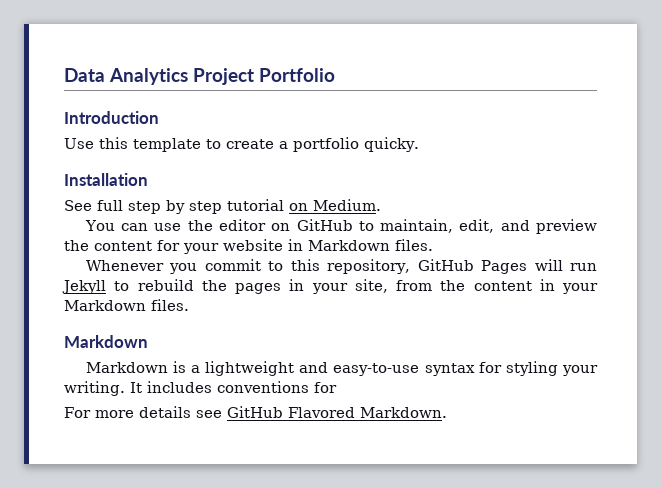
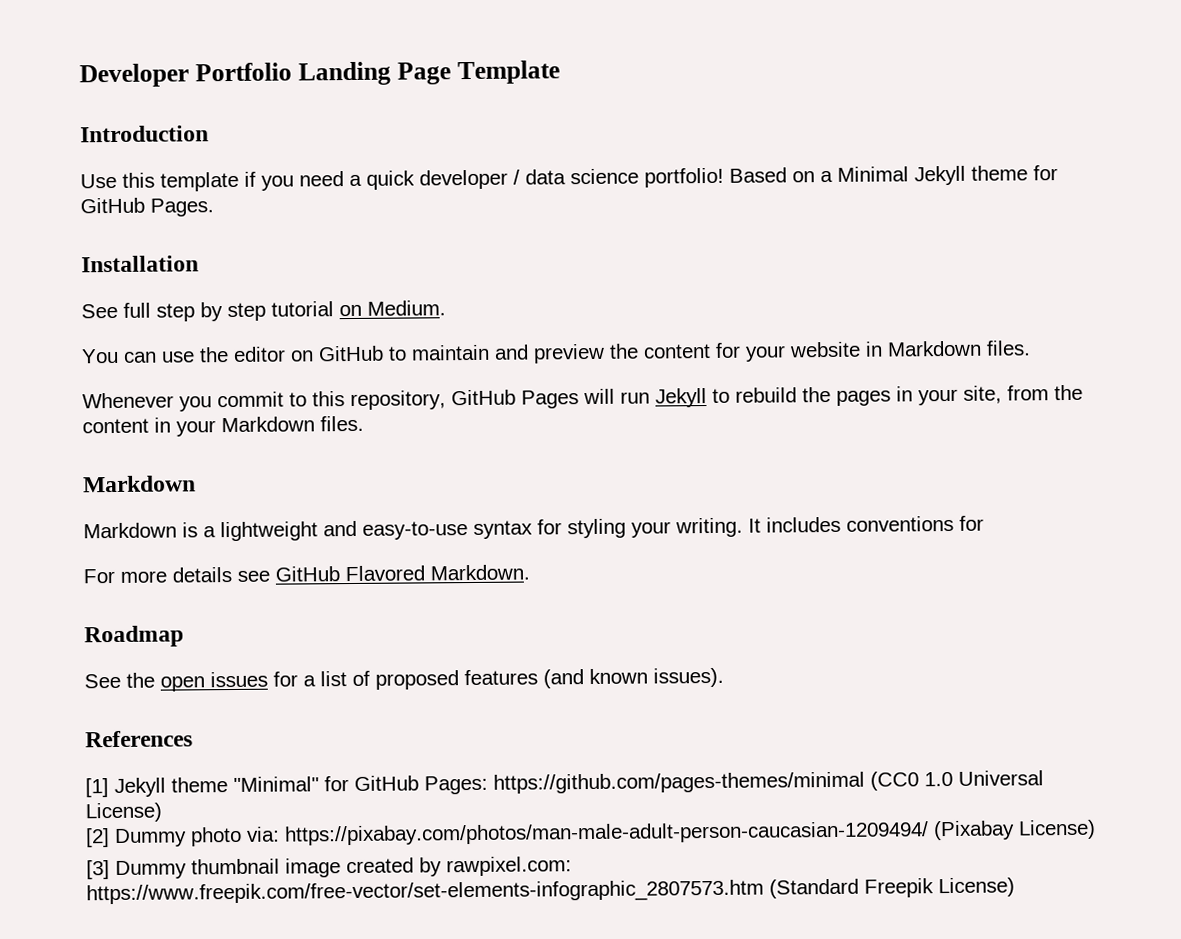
[64,68,336,85] Data Analytics Project Portfolio -> [79,60,560,88] Developer Portfolio Landing Page Template
[206,137,419,152] to create a portfolio quicky. -> [244,165,1058,191] [80,197,214,217] if you need a quick developer / data science portfolio! Based on a Minimal Jekyll theme for GitHub Pages.
[380,219,495,233] maintain, edit, -> [411,344,490,361] maintain
(447, 412) none -> [84,625,184,648] [84,667,724,692] [85,730,193,748] [85,770,1044,798] [85,802,162,823] [85,819,1096,848] [86,856,572,880] [86,877,1015,906] // Roadmap // See the open issues for a list of proposed features (and known issues). // References // [1] Jekyll theme "Minimal" for GitHub Pages: https://github.com/pages-themes/minimal (CC0 1.0 Universal License) // [2] Dummy photo via: https://pixabay.com/photos/man-male-adult-person-caucasian-1209494/ (Pixabay License) // [3] Dummy thumbnail image created by rawpixel.com: https://www.freepik.com/free-vector/set-elements-infographic_2807573.htm (Standard Freepik License)

